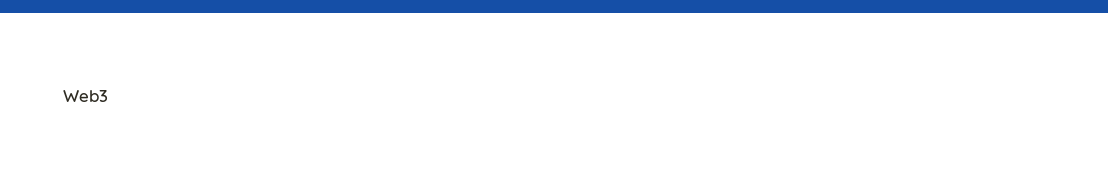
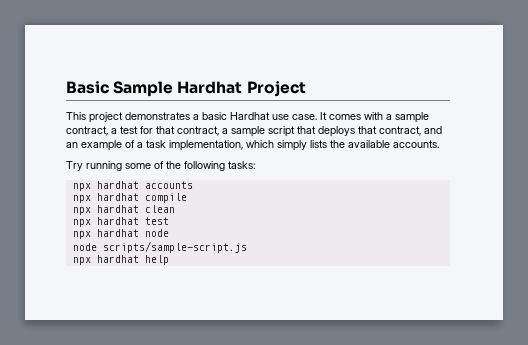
[63,90,108,102] Web3 -> [66,81,306,97] [66,112,429,123] [66,126,442,137] [66,140,439,151] [66,161,255,171] [72,181,193,191] [72,193,187,203] [72,205,175,215] [72,217,169,227] [72,229,169,239] [72,241,247,253] [72,255,169,265] Basic Sample Hardhat Project // This project demonstrates a basic Hardhat use case. It comes with a sample contract, a test for that contract, a sample script that deploys that contract, and an example of a task implementation, which simply lists the available accounts. // Try running some of the following tasks: // npx hardhat accounts // npx hardhat compile // npx hardhat clean // npx hardhat test // npx hardhat node // node scripts/sample-script.js // npx hardhat help

